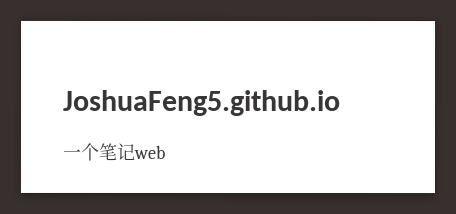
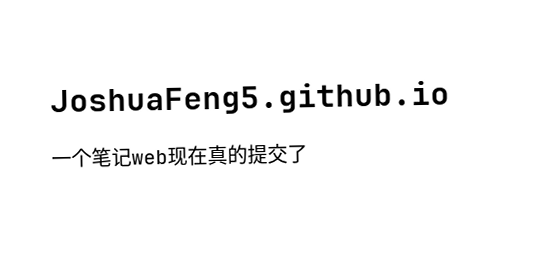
(165, 151) none -> [167,143,308,166] 现在真的提交了

